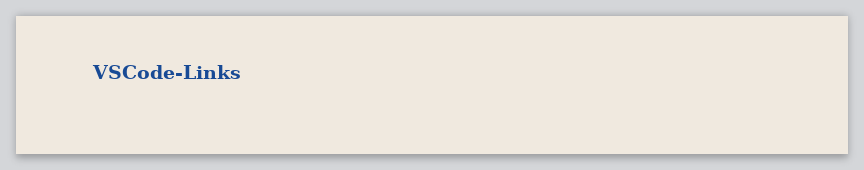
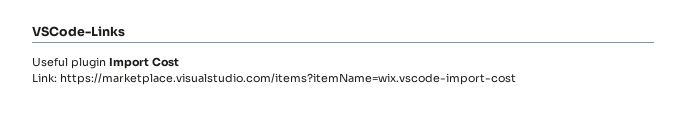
(241, 72) none -> [32,57,179,69] [32,73,516,85] // Useful plugin Import Cost // Link: https://marketplace.visualstudio.com/items?itemName=wix.vscode-import-cost

